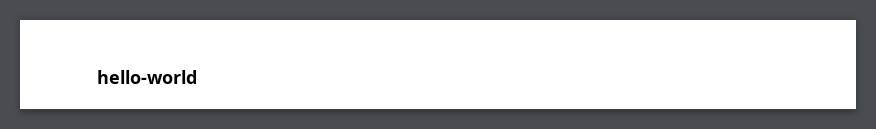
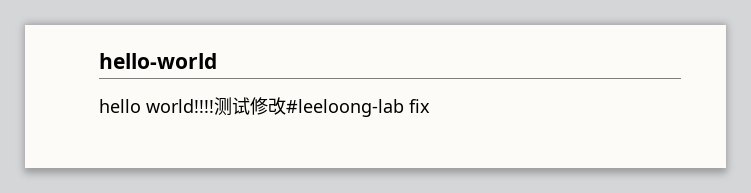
(197, 77) none -> [99,97,430,117] // hello world!!!!测试修改#leeloong-lab fix

